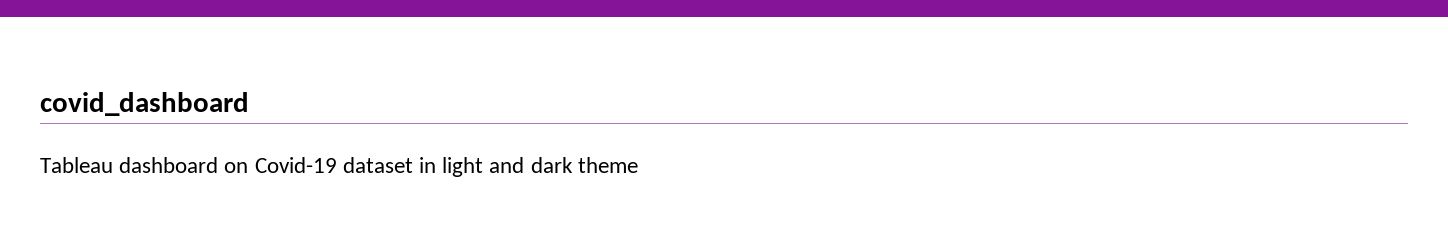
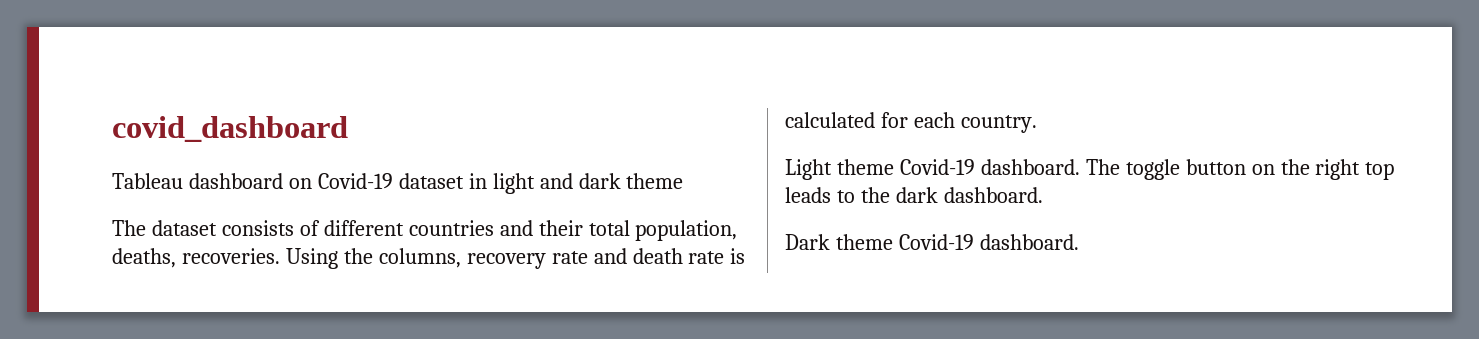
(638, 165) none -> [112,220,738,241] [112,248,746,269] [785,112,1037,133] [785,159,1395,180] [785,187,1043,203] [785,234,1079,250] // The dataset consists of different countries and their total population, deaths, recoveries. Using the columns, recovery rate and death rate is calculated for each country. // Light theme Covid-19 dashboard. The toggle button on the right top leads to the dark dashboard. // Dark theme Covid-19 dashboard.

